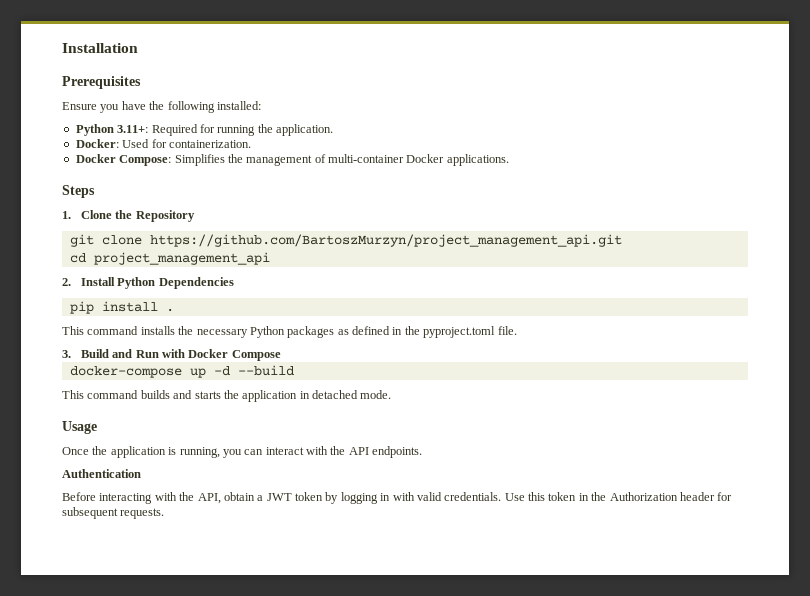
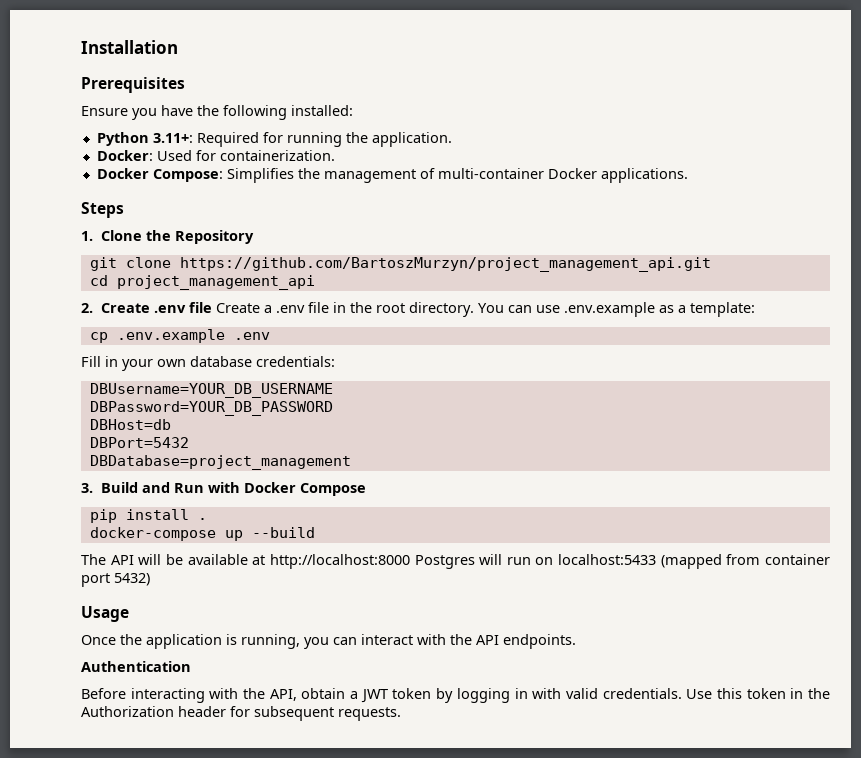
[80,277,234,289] [69,301,174,314] [62,326,517,338] Install Python Dependencies // pip install . // This command installs the necessary Python packages as defined in the pyproject.toml file. -> [100,302,755,317] [89,329,270,343] [81,356,335,371] [89,383,333,398] [89,401,333,416] [89,419,171,430] [89,437,189,448] [89,455,351,470] Create .env file Create a .env file in the root directory. You can use .env.example as a template: // cp .env.example .env // Fill in your own database credentials: // DBUsername=YOUR_DB_USERNAME // DBPassword=YOUR_DB_PASSWORD // DBHost=db // DBPort=5432 // DBDatabase=project_management
(281, 355) none -> [89,509,207,523] // pip install .
[213,366,230,376] -d -> (243, 535) none
[62,390,392,402] This command builds and starts the application in detached mode. -> [81,554,830,569] [81,573,150,587] The API will be available at http://localhost:8000 Postgres will run on localhost:5433 (mapped from container port 5432)

